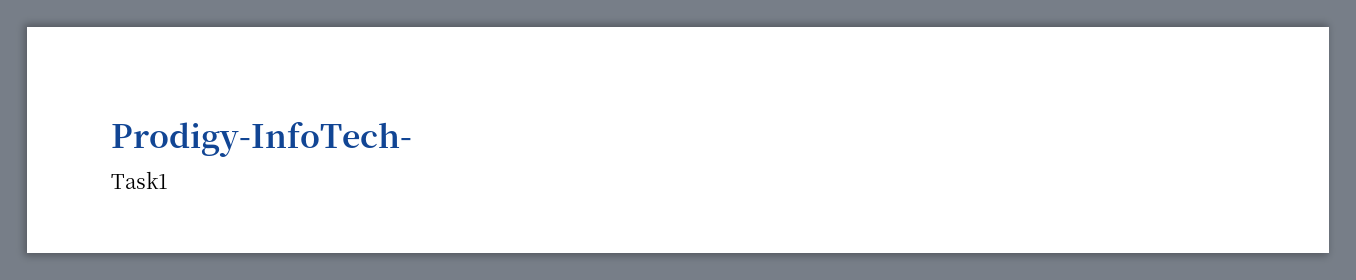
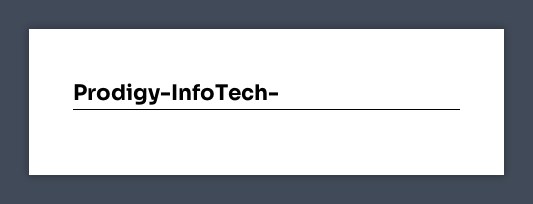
[111,171,168,189] // Task1 -> (279, 94) none

